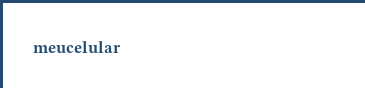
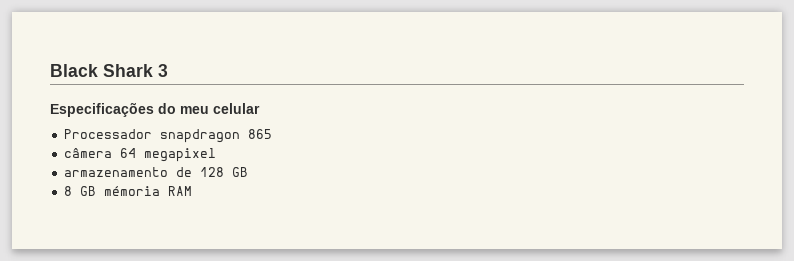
[33,41,121,53] meucelular -> [50,64,168,77] [50,102,260,117] [63,129,272,143] [63,148,216,162] [63,167,248,177] [63,186,192,196] Black Shark 3 // Especificações do meu celular // Processador snapdragon 865 // câmera 64 megapixel // armazenamento de 128 GB // 8 GB mémoria RAM

